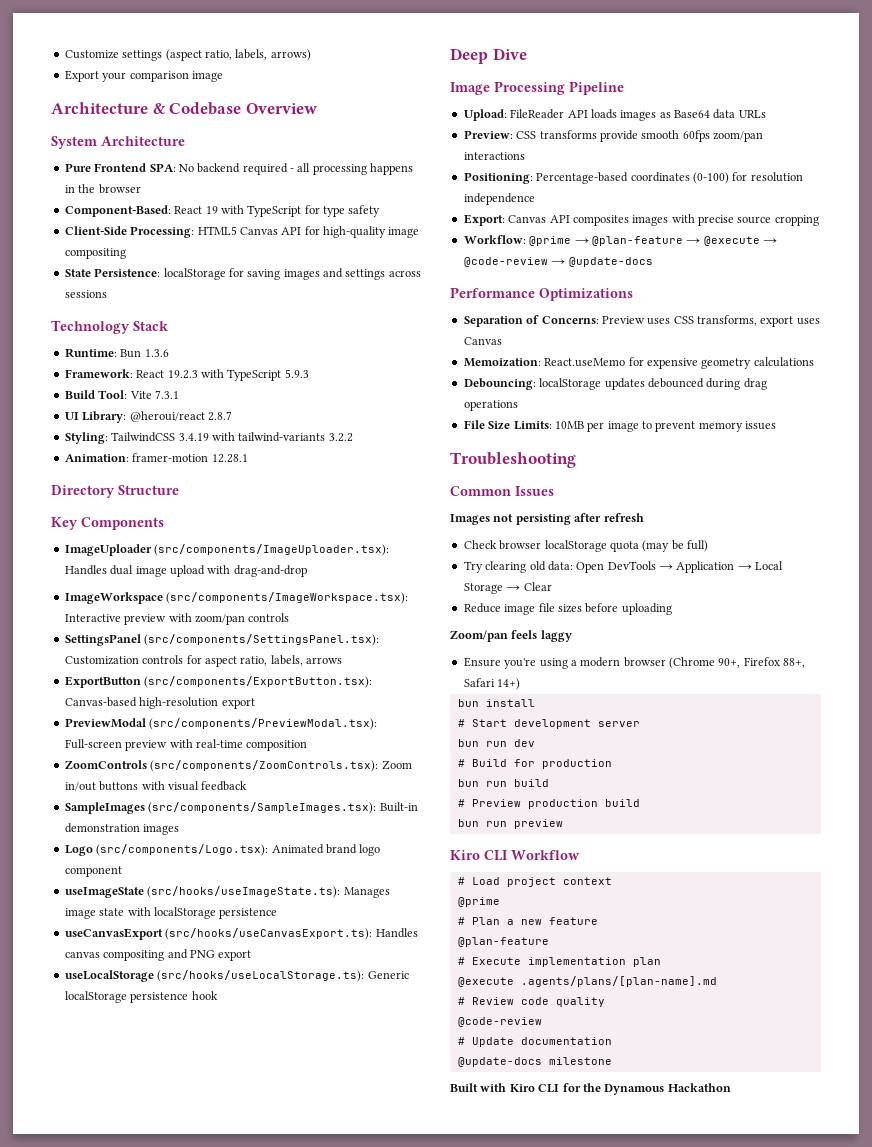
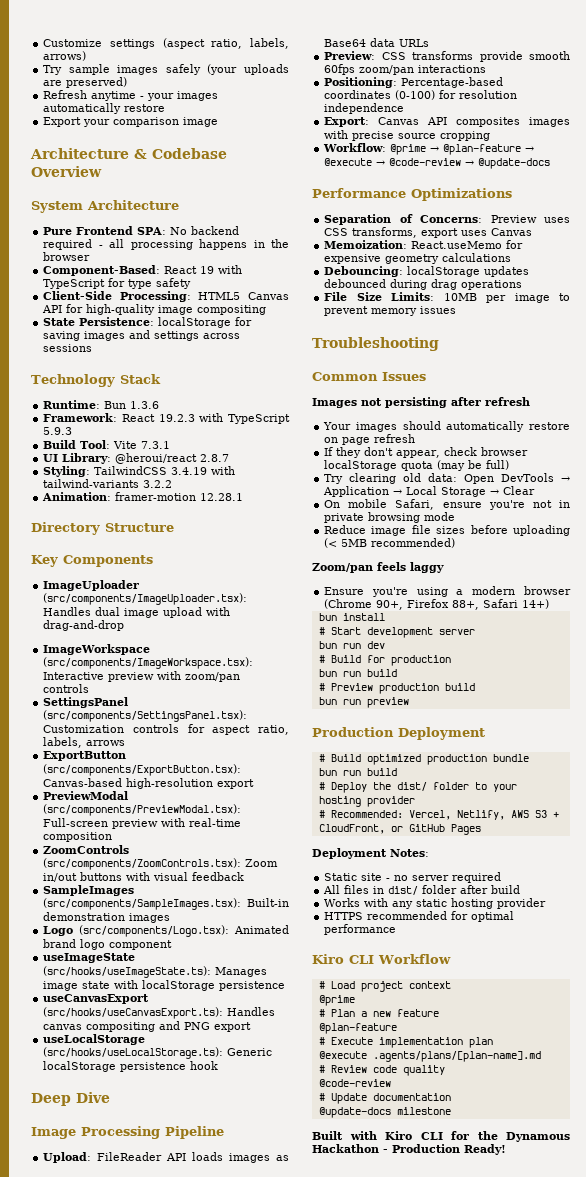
(311, 55) none -> [43,64,289,75] [43,77,128,88] [43,90,219,101] [43,103,166,114] // Try sample images safely (your uploads are preserved) // Refresh anytime - your images automatically restore
[463,540,497,549] Check -> [323,421,570,432] [324,434,416,445] [324,447,478,458] Your images should automatically restore on page refresh // If they don't appear, check
(552, 586) none -> [324,499,570,510] [324,512,456,523] // On mobile Safari, ensure you're not in private browsing mode
(672, 609) none -> [324,538,456,548] (< 5MB recommended)
(563, 824) none -> [312,727,485,740] [318,754,529,765] [318,768,397,776] [318,782,517,793] [318,796,415,807] [318,810,559,820] [318,824,481,835] [312,848,429,859] [324,872,502,883] [323,885,521,895] [324,898,547,909] [324,911,515,922] [324,924,397,935] // Production Deployment // # Build optimized production bundle // bun run build // # Deploy the dist/ folder to your hosting provider // # Recommended: Vercel, Netlify, AWS S3 + CloudFront, or GitHub Pages // Deployment Notes: // Static site - no server required // All files in dist/ folder after build // Works with any static hosting provider // HTTPS recommended for optimal performance
(731, 1087) none -> [383,1144,506,1155] - Production Ready!

